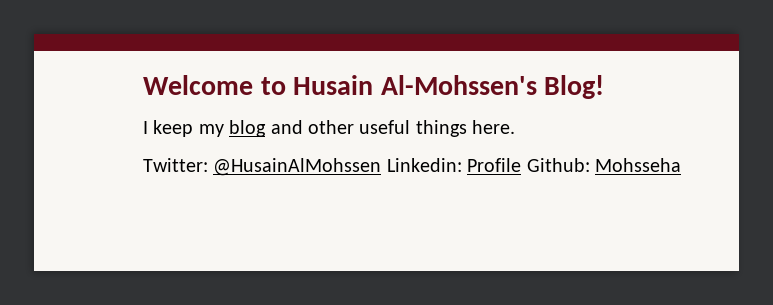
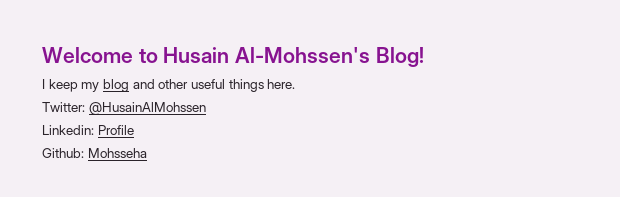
(382, 167) none -> (206, 108) //
(522, 165) none -> (134, 130) //

